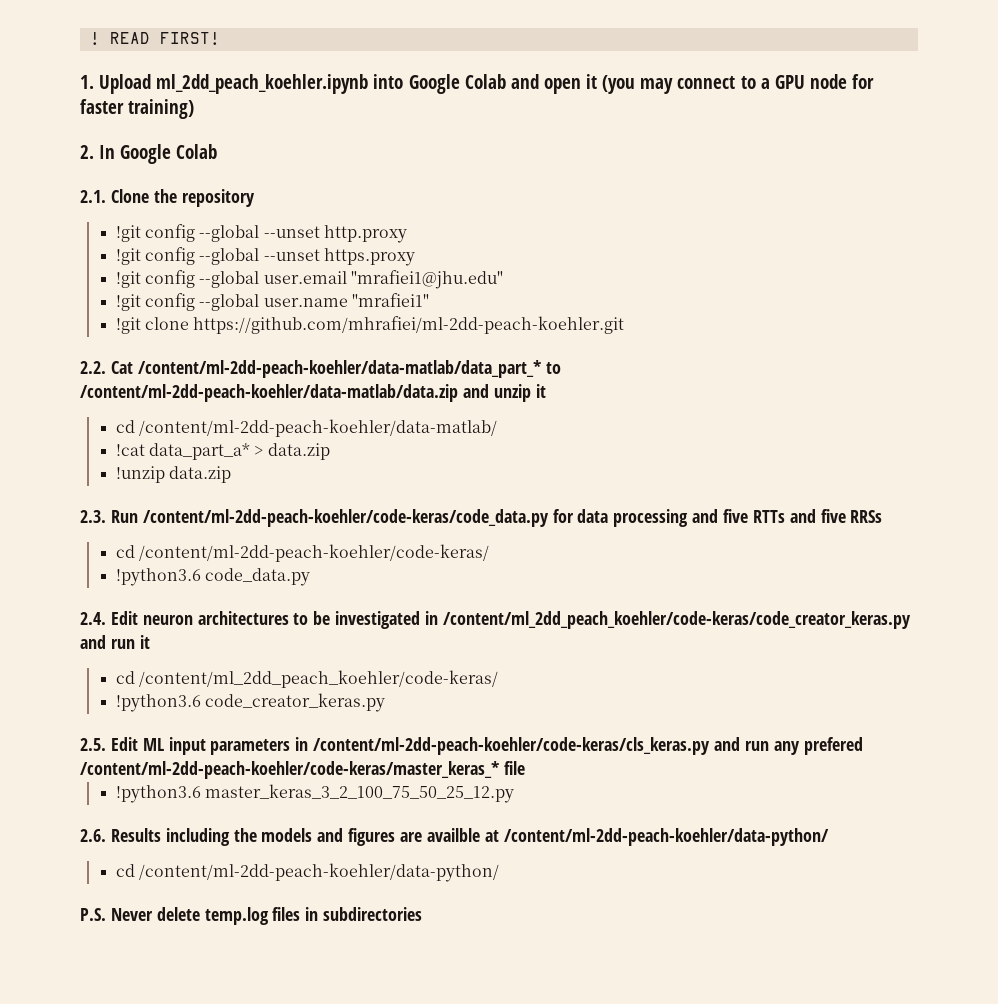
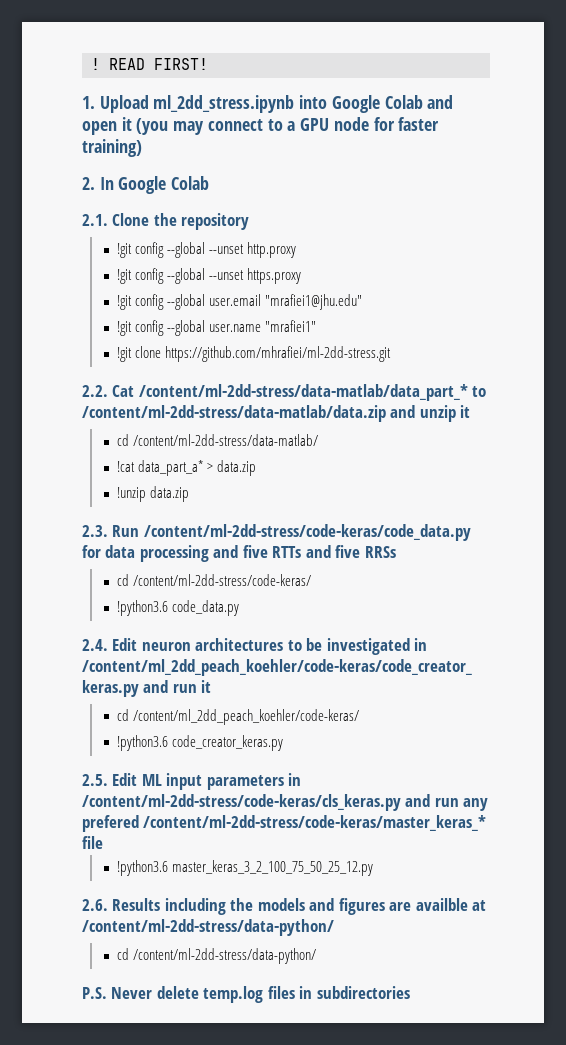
[156,74,369,94] ml_2dd_peach_koehler.ipynb -> [153,95,295,113] ml_2dd_stress.ipynb
[193,316,625,334] https://github.com/mhrafiei/ml-2dd-peach-koehler.git -> [165,346,392,362] https://github.com/mhrafiei/ml-2dd-stress.git
[137,360,561,378] [80,384,458,402] /content/ml-2dd-peach-koehler/data-matlab/data_part_* to /content/ml-2dd-peach-koehler/data-matlab/data.zip -> [138,384,487,401] [82,405,386,422] /content/ml-2dd-stress/data-matlab/data_part_* to /content/ml-2dd-stress/data-matlab/data.zip
[138,419,497,437] /content/ml-2dd-peach-koehler/data-matlab/ -> [133,434,319,446] /content/ml-2dd-stress/data-matlab/
[142,509,549,527] /content/ml-2dd-peach-koehler/code-keras/code_data.py -> [143,524,471,541] /content/ml-2dd-stress/code-keras/code_data.py
[138,544,489,562] /content/ml-2dd-peach-koehler/code-keras/ -> [133,574,312,586] /content/ml-2dd-stress/code-keras/
[313,737,711,755] /content/ml-2dd-peach-koehler/code-keras/cls_keras.py -> [82,794,401,811] /content/ml-2dd-stress/code-keras/cls_keras.py
[80,761,499,779] /content/ml-2dd-peach-koehler/code-keras/master_keras_* -> [143,815,487,831] /content/ml-2dd-stress/code-keras/master_keras_*
[503,828,829,846] [115,863,499,882] /content/ml-2dd-peach-koehler/data-python/ // cd /content/ml-2dd-peach-koehler/data-python/ -> [82,919,334,936] [117,948,317,964] /content/ml-2dd-stress/data-python/ // cd /content/ml-2dd-stress/data-python/

